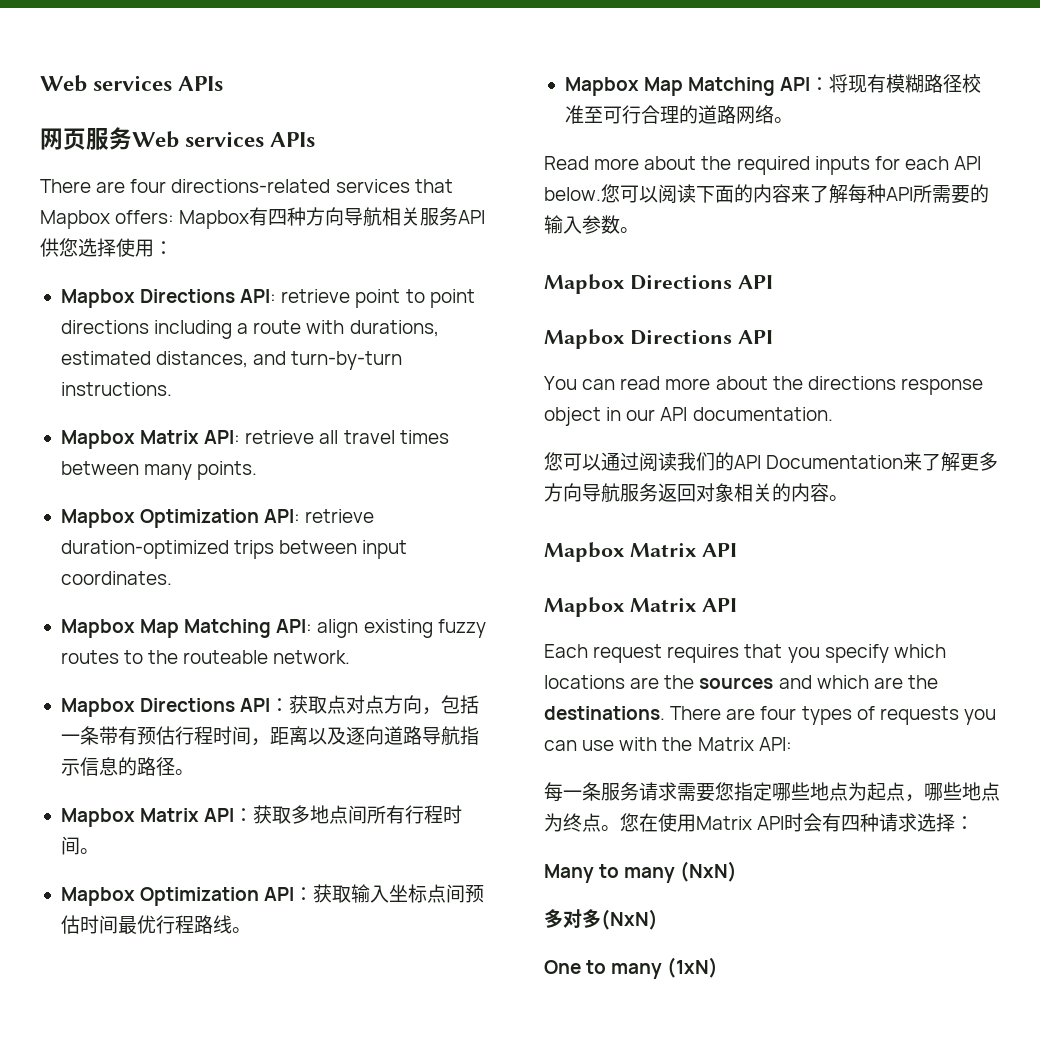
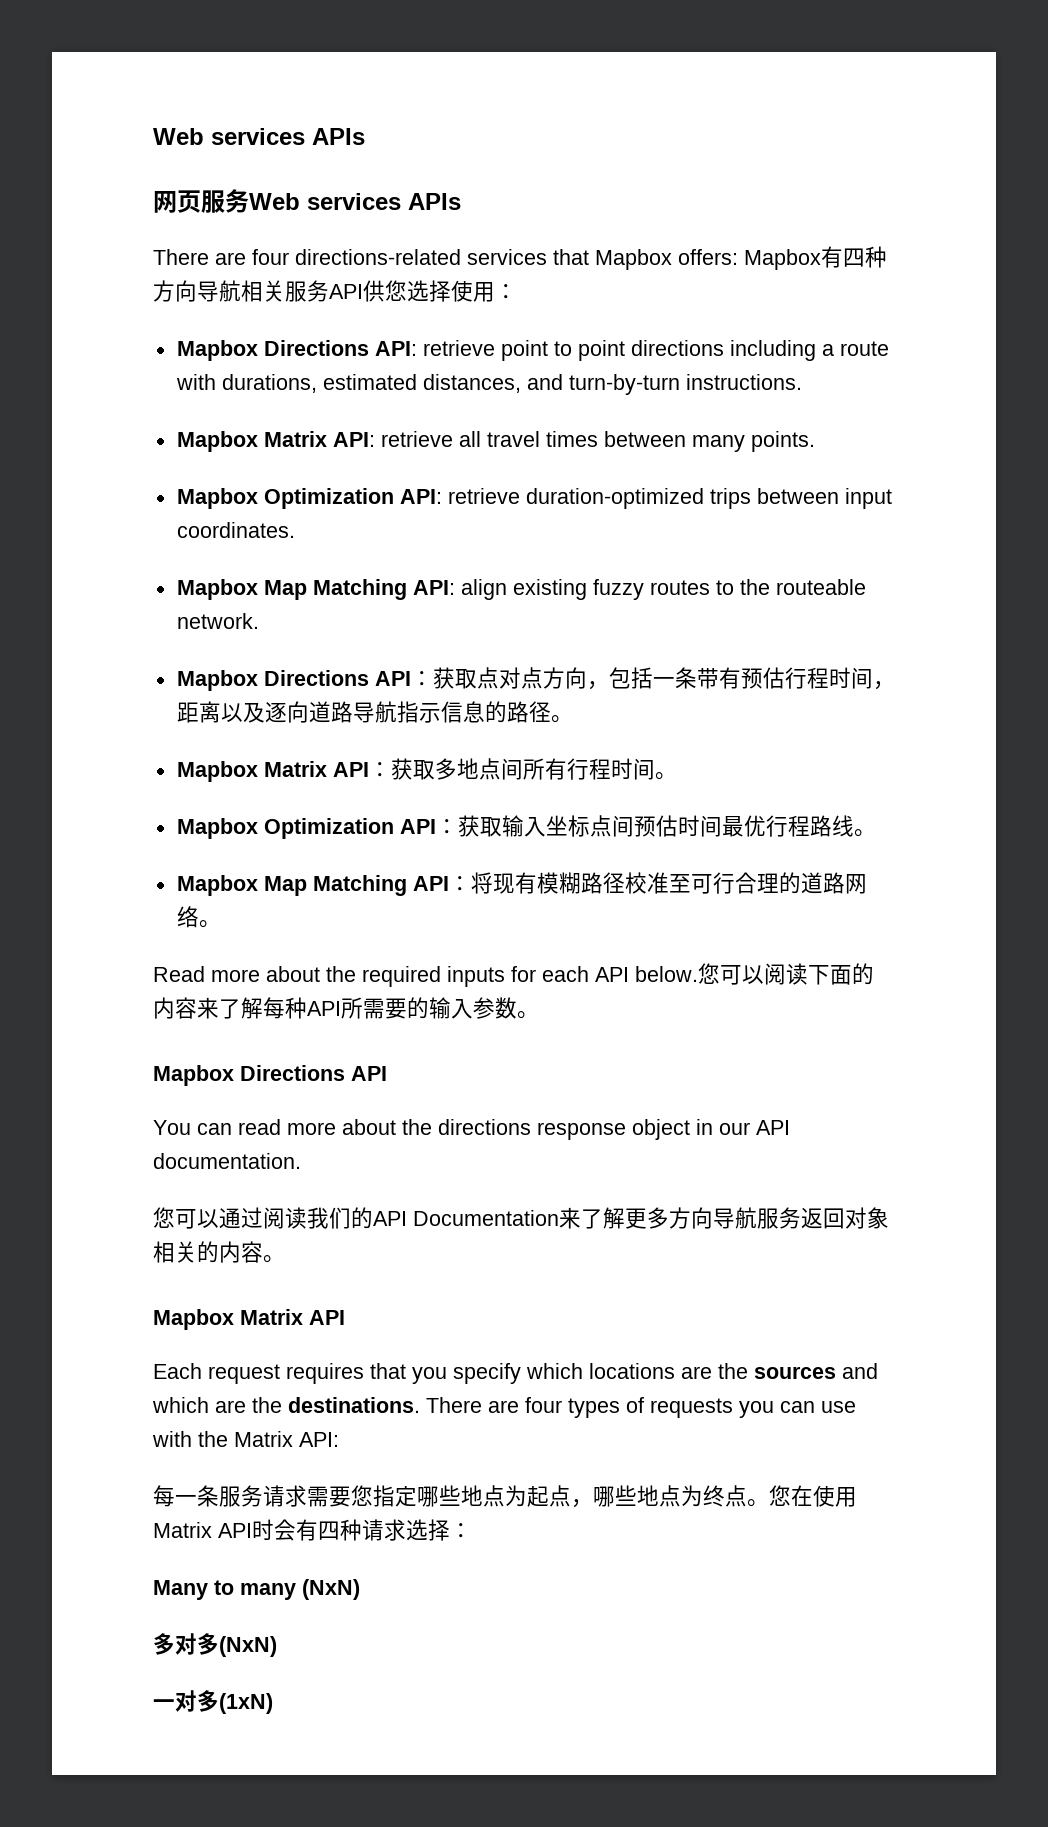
[544,329,773,349] // Mapbox Directions API -> (387, 1073) none
[544,597,737,617] // Mapbox Matrix API -> (345, 1317) none
[544,960,663,979] One to many -> [153,1690,219,1712] 一对多

